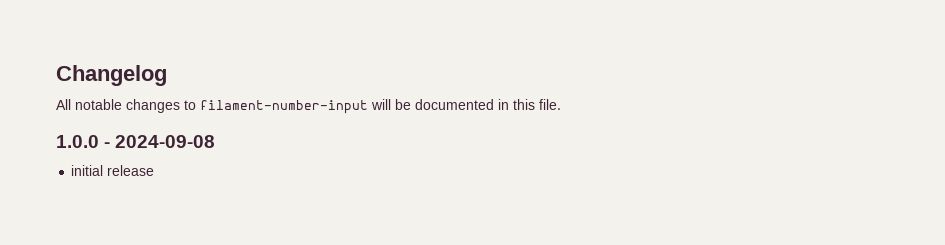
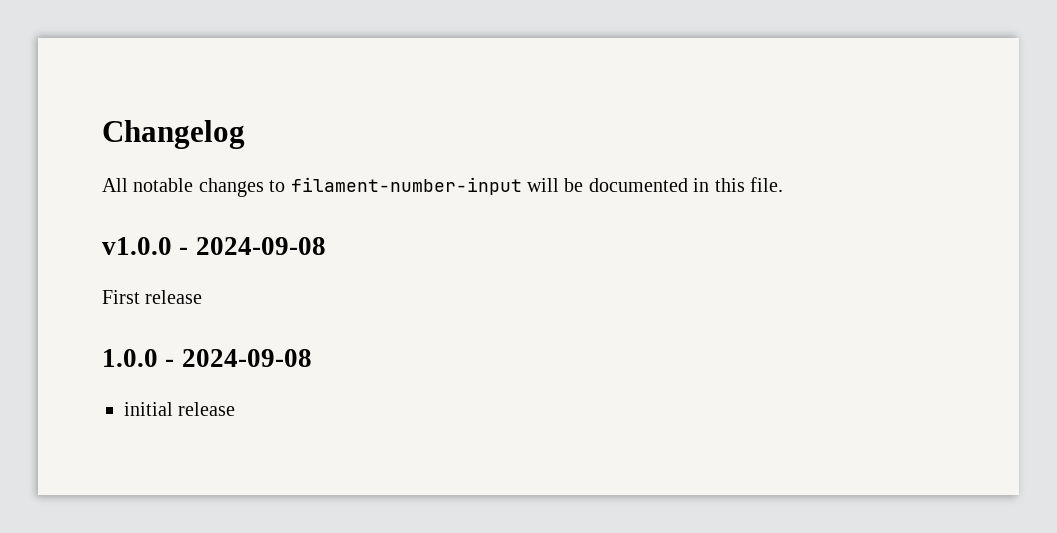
(561, 104) none -> [102,237,326,255] [102,290,203,304] // v1.0.0 - 2024-09-08 // First release

